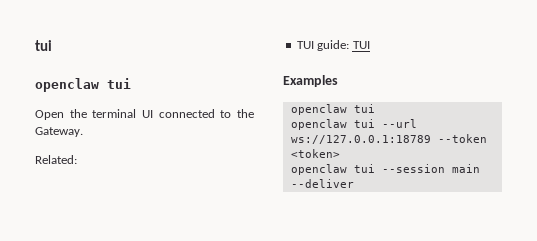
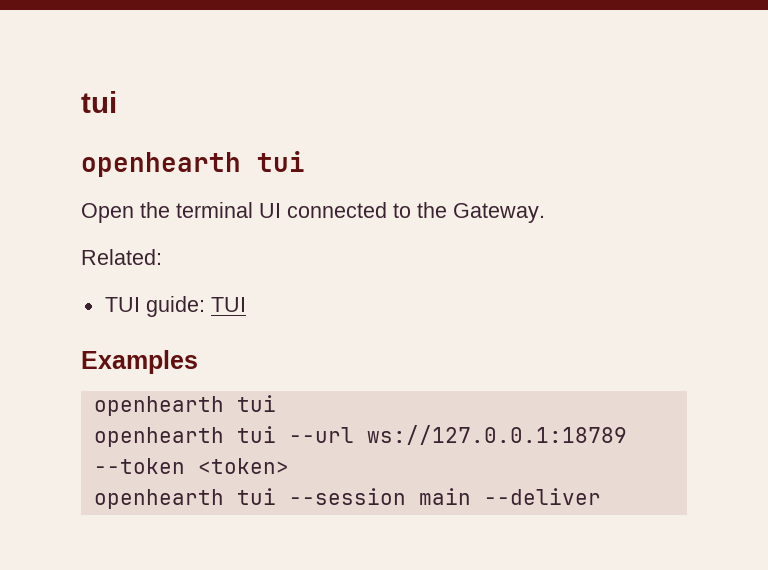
[35,40,52,51] [35,78,99,92] tui // openclaw -> [81,91,117,113] [81,152,241,177] tui // openhearth
[290,104,375,115] [290,119,347,130] openclaw tui // openclaw -> [93,395,276,416] [93,427,224,447] openhearth tui // openhearth
[290,164,347,175] openclaw -> [93,489,224,509] openhearth

